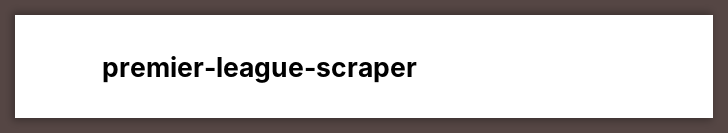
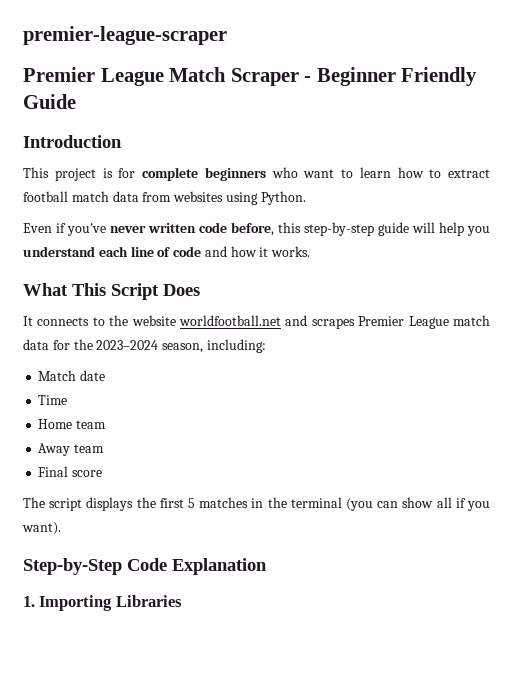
(417, 69) none -> [23,67,478,86] [23,94,76,109] [23,135,122,148] [23,167,490,181] [23,191,306,205] [23,222,490,236] [23,246,311,257] [23,283,200,300] [23,315,490,329] [23,339,266,353] [38,370,106,381] [38,395,68,405] [38,419,107,429] [38,443,105,456] [38,466,103,477] [23,497,490,511] [22,522,61,535] [23,558,267,575] [23,595,182,611] // Premier League Match Scraper - Beginner Friendly Guide // Introduction // This project is for complete beginners who want to learn how to extract football match data from websites using Python. // Even if you've never written code before, this step-by-step guide will help you understand each line of code and how it works. // What This Script Does // It connects to the website worldfootball.net and scrapes Premier League match data for the 2023–2024 season, including: // Match date // Time // Home team // Away team // Final score // The script displays the first 5 matches in the terminal (you can show all if you want). // Step-by-Step Code Explanation // 1. Importing Libraries

